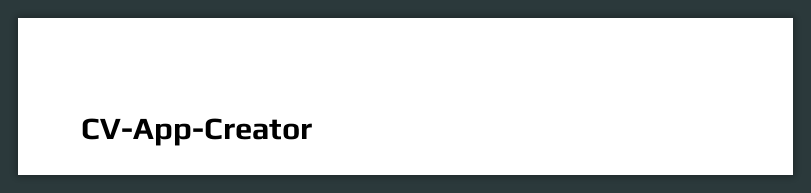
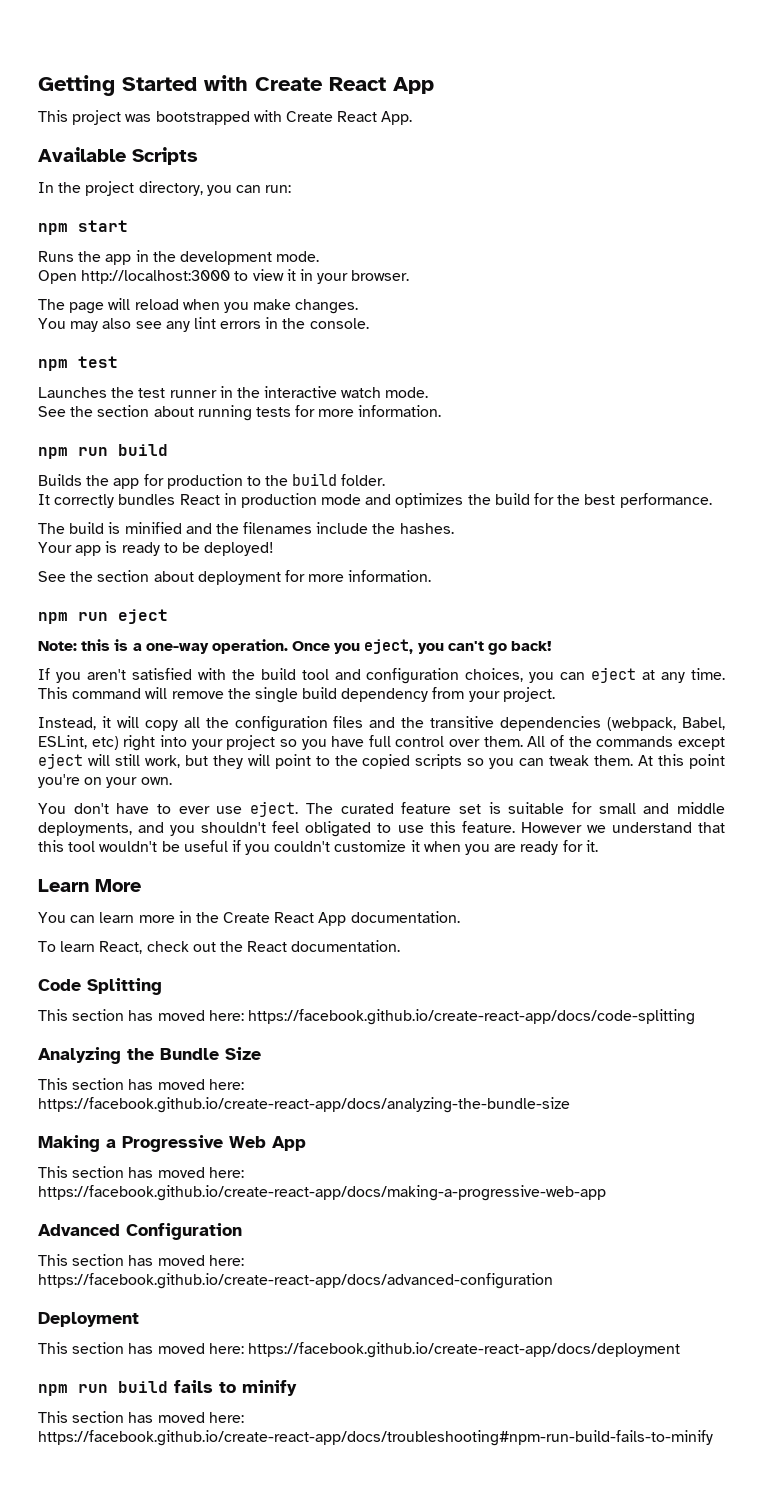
[81,118,312,146] CV-App-Creator -> [38,75,434,96] [38,110,413,125] [38,147,198,165] [38,181,292,196] [38,220,128,235] [38,250,320,265] [38,269,410,284] [38,298,359,314] [38,317,369,332] [38,356,118,371] [38,386,429,398] [38,405,442,421] [38,444,168,459] [38,473,386,489] [38,493,712,508] [38,522,454,534] [38,541,275,556] [38,570,432,585] [38,609,168,624] [38,639,553,655] [38,667,725,684] [38,687,555,703] [38,716,725,732] [38,735,725,751] [38,753,725,769] [38,774,172,788] [38,801,725,817] [38,821,726,837] [38,840,598,855] [38,879,141,892] [38,911,460,926] [38,940,401,954] [38,978,162,995] [38,1009,695,1025] [38,1047,261,1064] [38,1078,244,1090] [38,1097,570,1113] [38,1135,306,1152] [38,1166,244,1178] [38,1185,606,1201] [38,1223,242,1240] [38,1254,244,1266] [38,1273,553,1289] [38,1312,139,1327] [38,1342,680,1358] [38,1380,297,1396] [38,1411,244,1423] [38,1430,713,1446] Getting Started with Create React App // This project was bootstrapped with Create React App. // Available Scripts // In the project directory, you can run: // npm start // Runs the app in the development mode. // Open http://localhost:3000 to view it in your browser. // The page will reload when you make changes. // You may also see any lint errors in the console. // npm test // Launches the test runner in the interactive watch mode. // See the section about running tests for more information. // npm run build // Builds the app for production to the build folder. // It correctly bundles React in production mode and optimizes the build for the best performance. // The build is minified and the filenames include the hashes. // Your app is ready to be deployed! // See the section about deployment for more information. // npm run eject // Note: this is a one-way operation. Once you eject, you can't go back! // If you aren't satisfied with the build tool and configuration choices, you can eject at any time. This command will remove the single build dependency from your project. // Instead, it will copy all the configuration files and the transitive dependencies (webpack, Babel, ESLint, etc) right into your project so you have full control over them. All of the commands except eject will still work, but they will point to the copied scripts so you can tweak them. At this point you're on your own. // You don't have to ever use eject. The curated feature set is suitable for small and middle deployments, and you shouldn't feel obligated to use this feature. However we understand that this tool wouldn't be useful if you couldn't customize it when you are ready for it. // Learn More // You can learn more in the Create React App documentation. // To learn React, check out the React documentation. // Code Splitting // This section has moved here: https://facebook.github.io/create-react-app/docs/code-splitting // Analyzing the Bundle Size // This section has moved here: https://facebook.github.io/create-react-app/docs/analyzing-the-bundle-size // Making a Progressive Web App // This section has moved here: https://facebook.github.io/create-react-app/docs/making-a-progressive-web-app // Advanced Configuration // This section has moved here: https://facebook.github.io/create-react-app/docs/advanced-configuration // Deployment // This section has moved here: https://facebook.github.io/create-react-app/docs/deployment // npm run build fails to minify // This section has moved here: https://facebook.github.io/create-react-app/docs/troubleshooting#npm-run-build-fails-to-minify

